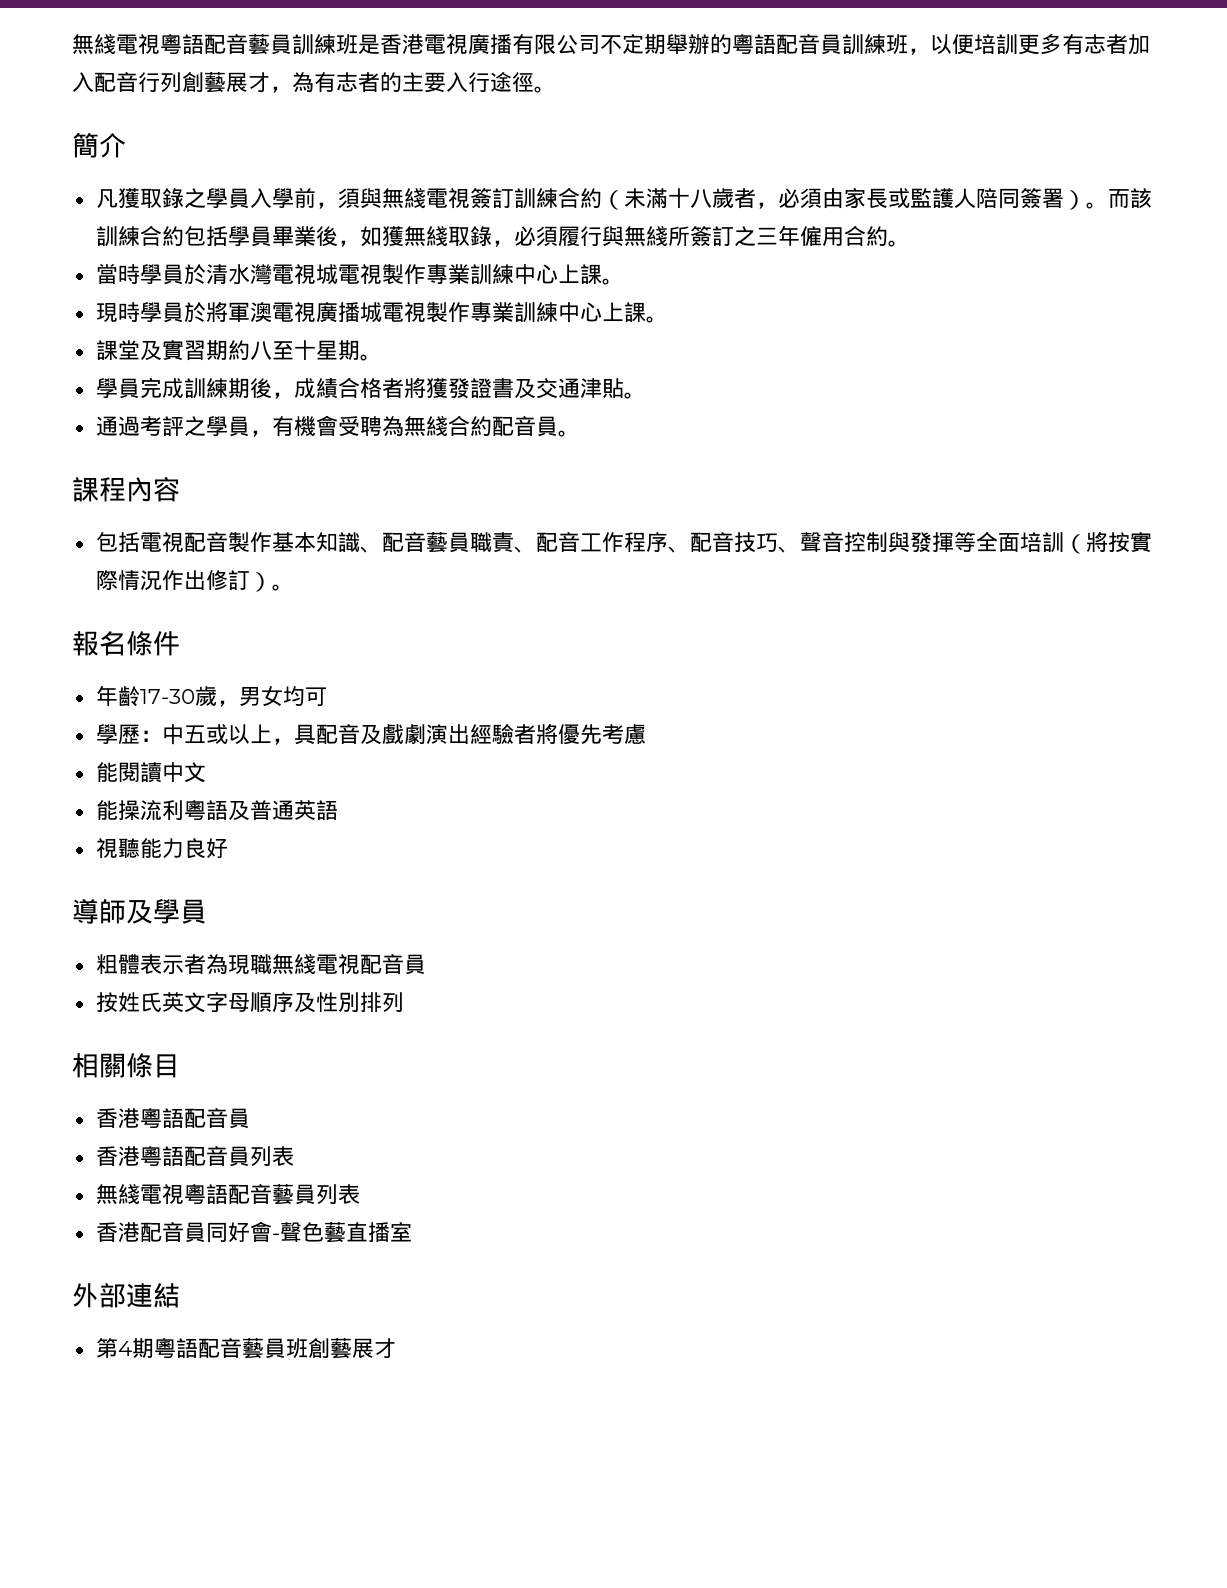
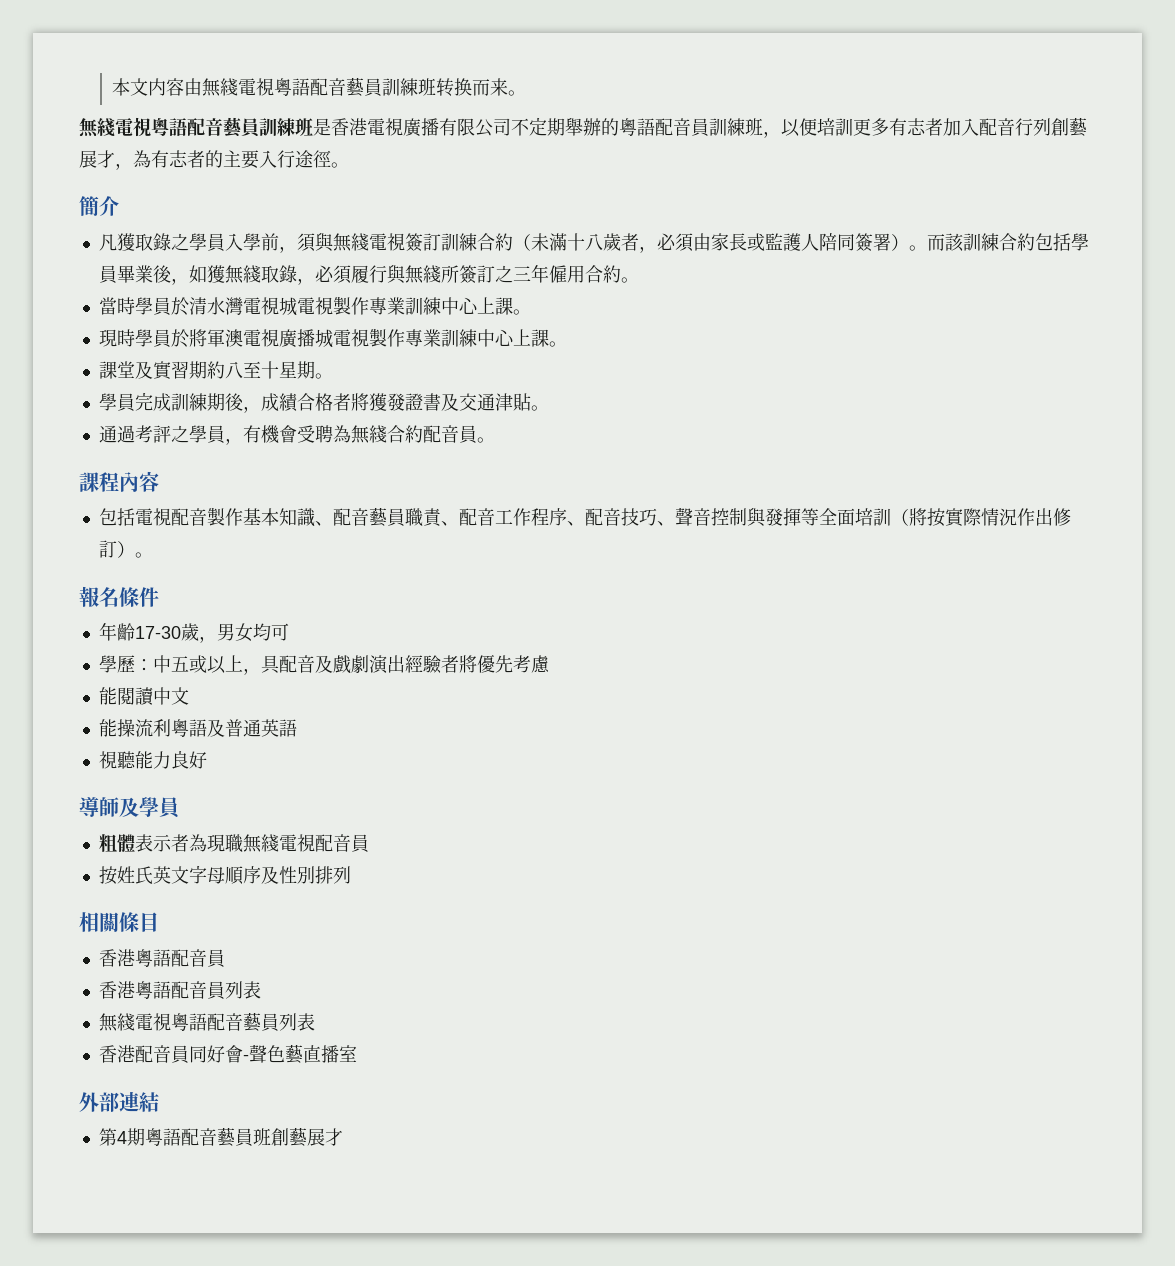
(72, 44) none -> [112,77,527,97] 本文内容由無綫電視粵語配音藝員訓練班转换而来。 //

